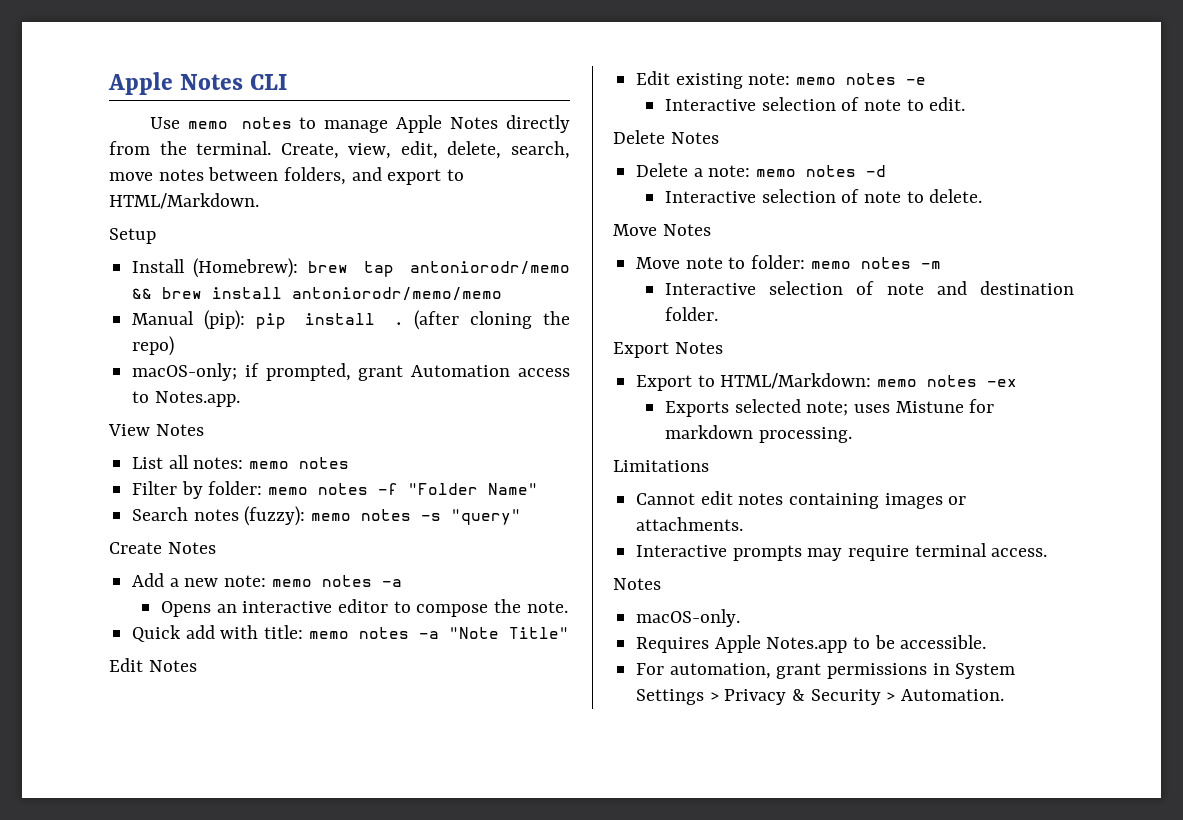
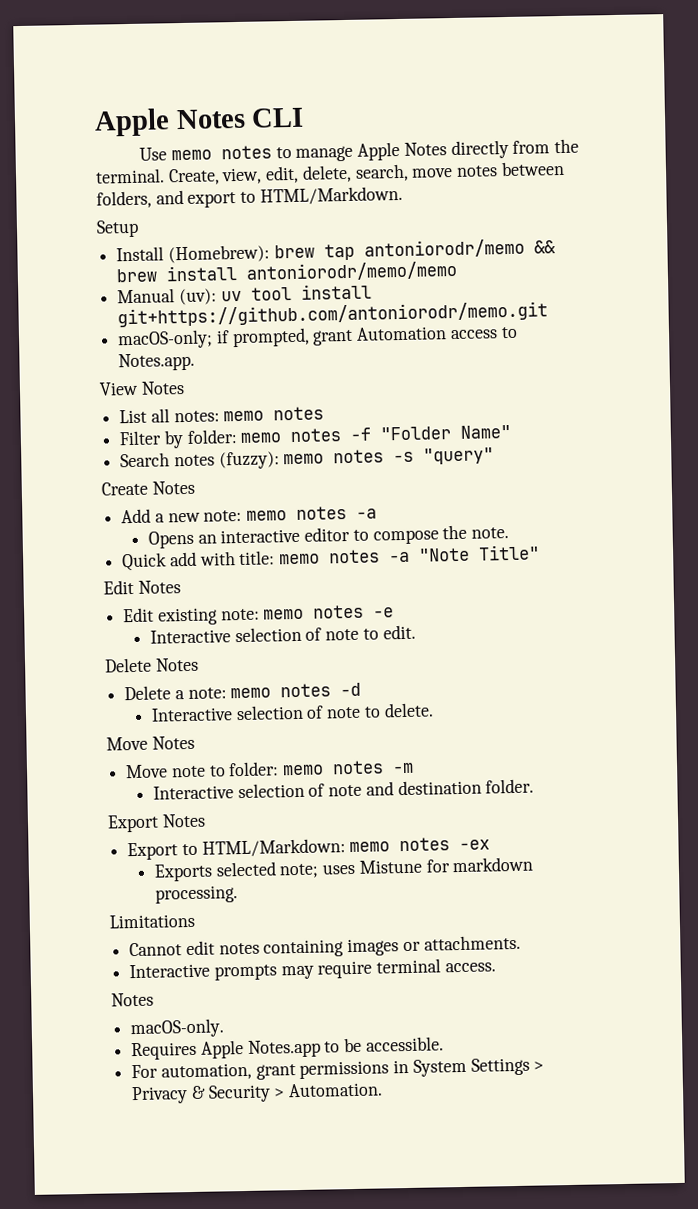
[203,310,570,330] [132,336,175,356] (pip): pip install . (after cloning the repo) -> [178,283,372,306] [117,301,549,328] (uv): uv tool install git+https://github.com/antoniorodr/memo.git

